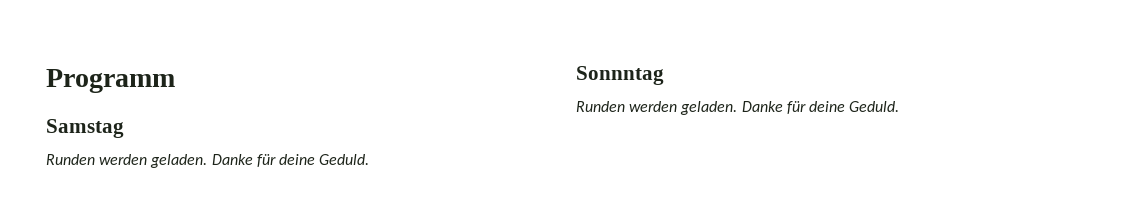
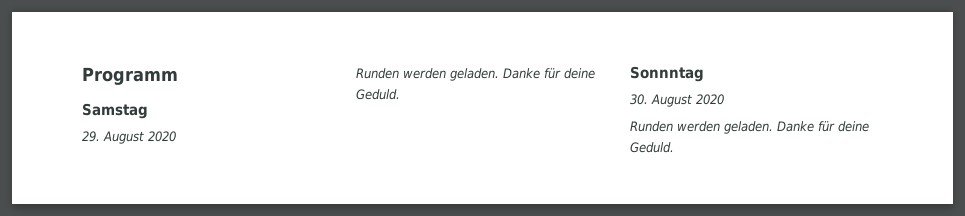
(124, 128) none -> [82,131,176,144] // 29. August 2020
(664, 75) none -> [630,94,724,107] // 30. August 2020

